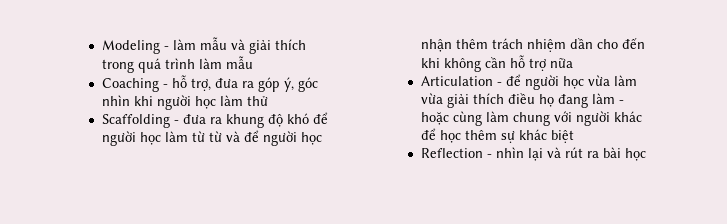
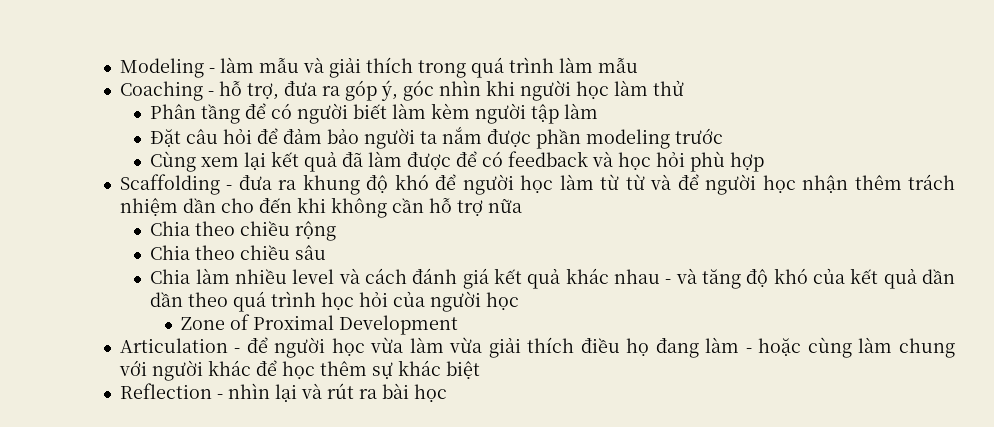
(269, 101) none -> [150,103,599,124] [150,126,724,149] [150,151,765,172] // Phân tầng để có người biết làm kèm người tập làm // Đặt câu hỏi để đảm bảo người ta nắm được phần modeling trước // Cùng xem lại kết quả đã làm được để có feedback và học hỏi phù hợp
(574, 62) none -> [150,221,337,241] [150,245,327,260] [150,268,955,289] [150,291,520,312] [180,314,458,335] // Chia theo chiều rộng // Chia theo chiều sâu // Chia làm nhiều level và cách đánh giá kết quả khác nhau - và tăng độ khó của kết quả dần dần theo quá trình học hỏi của người học // Zone of Proximal Development

